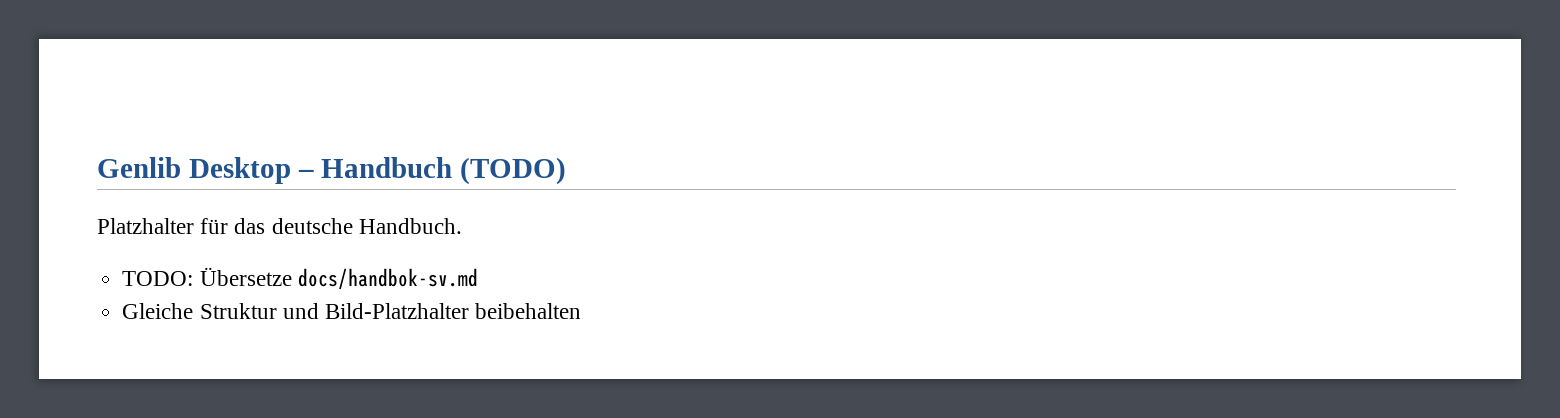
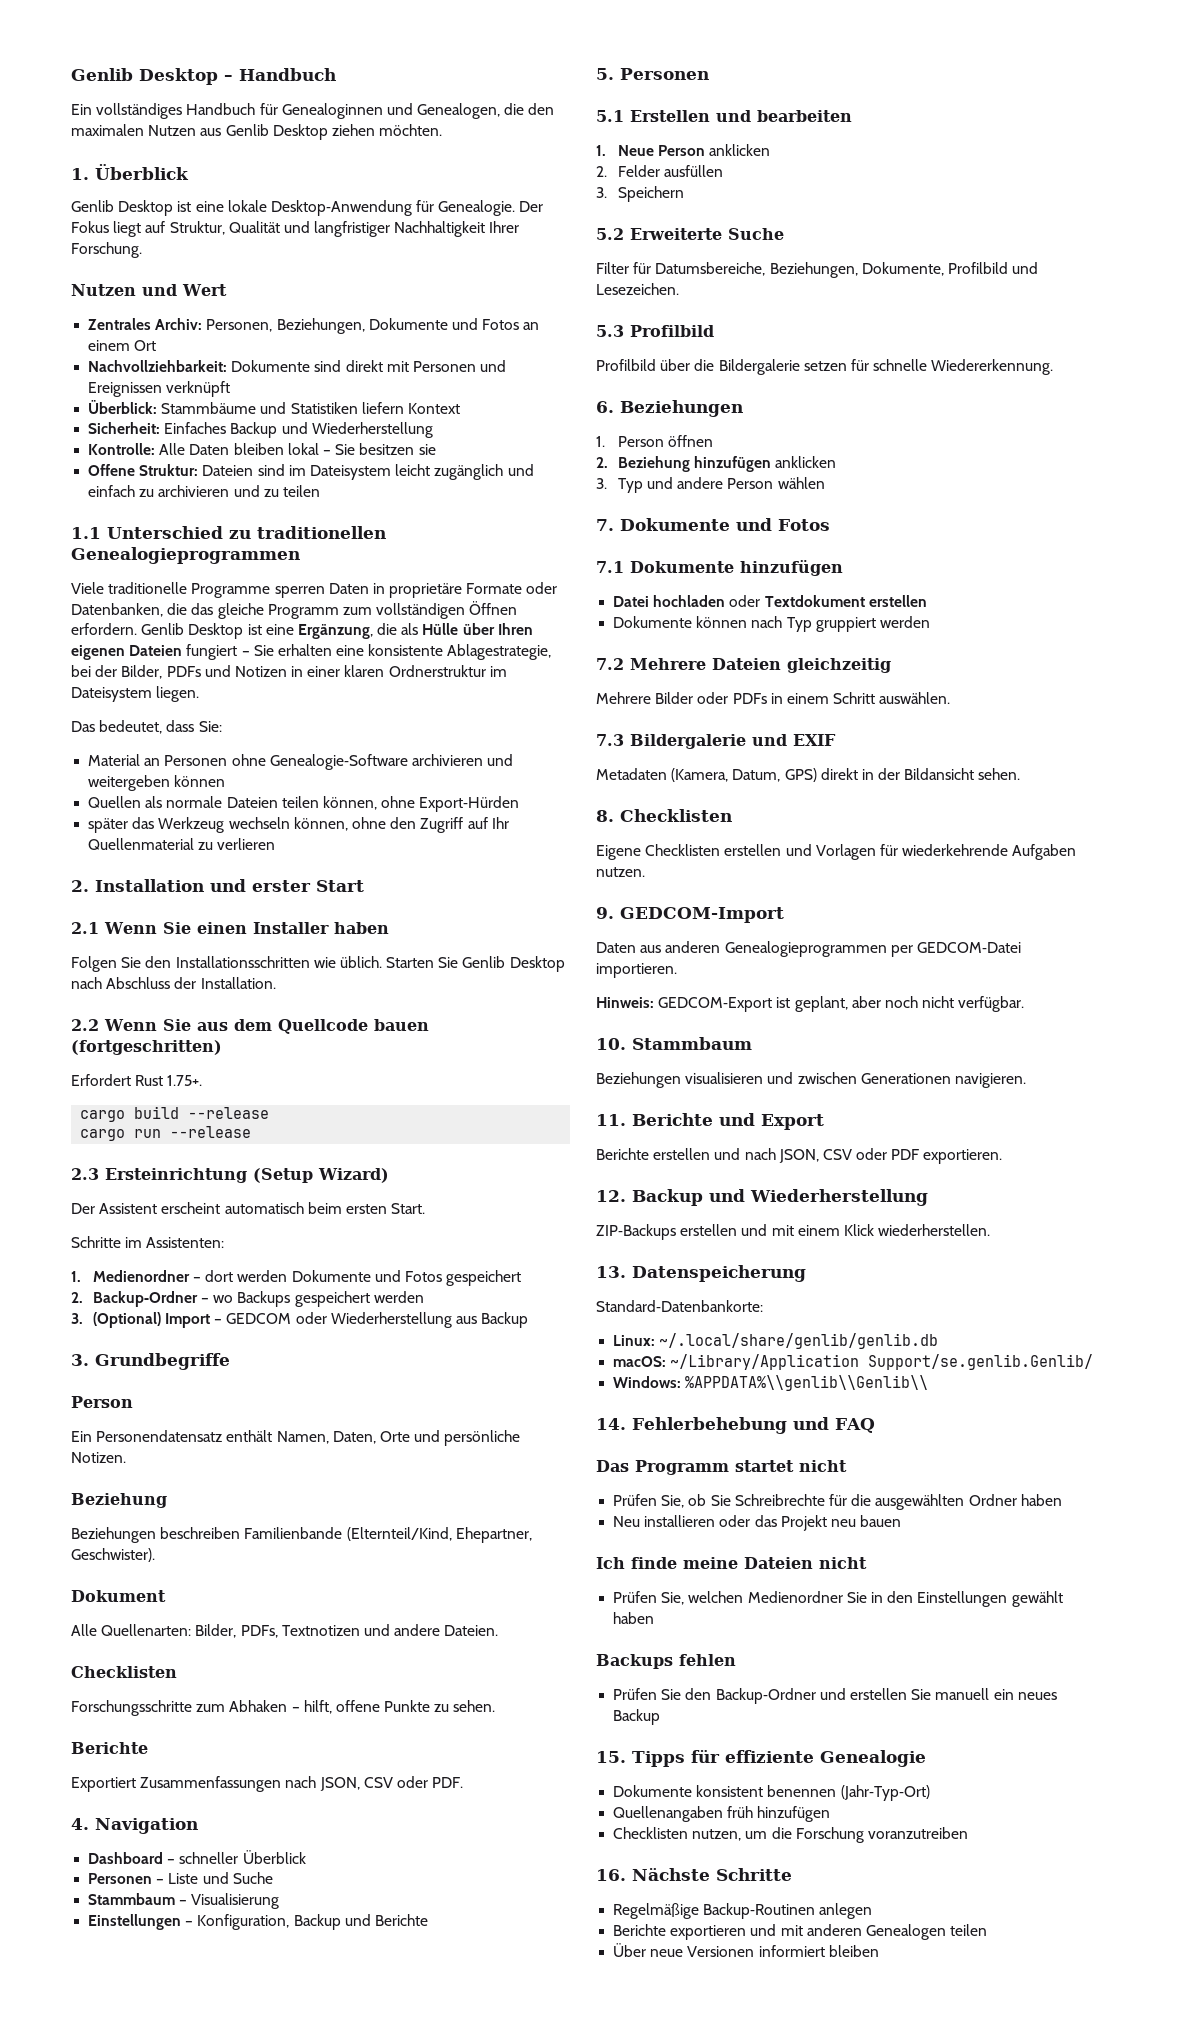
[460,157,567,185] [97,218,462,234] [122,267,478,290] [122,303,582,319] (TODO) // Platzhalter für das deutsche Handbuch. // TODO: Übersetze docs/handbok-sv.md // Gleiche Struktur und Bild‑Platzhalter beibehalten -> [71,103,555,119] [71,124,443,140] [71,164,189,180] [71,200,544,216] [71,221,520,237] [71,242,142,258] [71,284,227,296] [88,318,540,334] [88,340,157,351] [88,360,507,372] [88,381,231,397] [88,400,460,414] [88,422,433,438] [88,443,436,455] [88,464,534,480] [88,485,320,497] [71,526,386,539] [71,547,300,564] [71,582,558,598] [71,601,518,619] [71,623,533,639] [71,644,552,660] [71,665,507,679] [71,686,200,702] [71,720,222,734] [88,754,514,770] [88,775,226,791] [88,796,520,812] [88,817,509,833] [88,838,276,850] [71,879,364,892] [71,922,389,934] [71,956,565,972] [71,977,276,989] [71,1019,429,1034] [71,1040,222,1055] [71,1074,203,1086] [80,1106,270,1122] [80,1126,252,1141] [71,1168,389,1183] [71,1202,426,1214] [71,1236,225,1248] [71,1270,522,1286] [71,1291,424,1307] [71,1312,529,1328] [71,1353,230,1370] [71,1396,133,1408] [71,1430,521,1446] [71,1452,126,1463] [71,1493,167,1508] [71,1527,532,1543] [71,1548,155,1562] [71,1590,166,1602] [71,1624,499,1638] [71,1666,177,1678] [71,1700,496,1716] [71,1742,148,1754] [71,1776,464,1792] [71,1818,198,1834] [88,1850,306,1864] [88,1872,273,1884] [88,1893,280,1909] [88,1914,428,1930] [596,68,709,80] [596,110,852,122] [596,144,771,156] [596,165,724,177] [596,186,684,202] [596,228,784,240] [596,262,1039,278] [596,283,679,295] [596,325,714,337] [596,359,1054,375] [596,400,743,417] [596,435,714,447] [596,456,837,472] [596,477,825,493] [596,518,830,531] [596,560,843,576] [613,595,927,607] [613,616,930,632] [596,658,891,673] [596,692,951,704] [596,734,836,749] [596,768,1021,782] [596,809,732,822] [596,844,1077,860] [596,867,645,877] [596,907,784,923] [596,941,1021,957] [596,963,677,978] [596,996,1025,1012] [596,1037,752,1050] [596,1072,1026,1088] [596,1113,824,1130] [596,1148,1003,1164] [596,1189,928,1206] [596,1224,991,1240] [596,1265,806,1282] [596,1300,763,1312] [613,1333,939,1349] [613,1354,1094,1370] [613,1375,929,1391] [596,1417,875,1434] [596,1460,847,1475] [613,1494,1062,1510] [613,1515,902,1531] [596,1557,867,1569] [613,1591,1063,1607] [613,1612,655,1624] [596,1654,736,1669] [613,1688,1057,1704] [613,1709,661,1725] [596,1750,926,1767] [613,1785,930,1801] [613,1806,831,1822] [613,1827,968,1843] [596,1868,792,1881] [613,1903,873,1919] [613,1924,988,1940] [613,1943,879,1957] // Ein vollständiges Handbuch für Genealoginnen und Genealogen, die den maximalen Nutzen aus Genlib Desktop ziehen möchten. // 1. Überblick // Genlib Desktop ist eine lokale Desktop‑Anwendung für Genealogie. Der Fokus liegt auf Struktur, Qualität und langfristiger Nachhaltigkeit Ihrer Forschung. // Nutzen und Wert // Zentrales Archiv: Personen, Beziehungen, Dokumente und Fotos an einem Ort // Nachvollziehbarkeit: Dokumente sind direkt mit Personen und Ereignissen verknüpft // Überblick: Stammbäume und Statistiken liefern Kontext // Sicherheit: Einfaches Backup und Wiederherstellung // Kontrolle: Alle Daten bleiben lokal – Sie besitzen sie // Offene Struktur: Dateien sind im Dateisystem leicht zugänglich und einfach zu archivieren und zu teilen // 1.1 Unterschied zu traditionellen Genealogieprogrammen // Viele traditionelle Programme sperren Daten in proprietäre Formate oder Datenbanken, die das gleiche Programm zum vollständigen Öffnen erfordern. Genlib Desktop ist eine Ergänzung, die als Hülle über Ihren eigenen Dateien fungiert – Sie erhalten eine konsistente Ablagestrategie, bei der Bilder, PDFs und Notizen in einer klaren Ordnerstruktur im Dateisystem liegen. // Das bedeutet, dass Sie: // Material an Personen ohne Genealogie‑Software archivieren und weitergeben können // Quellen als normale Dateien teilen können, ohne Export‑Hürden // später das Werkzeug wechseln können, ohne den Zugriff auf Ihr Quellenmaterial zu verlieren // 2. Installation und erster Start // 2.1 Wenn Sie einen Installer haben // Folgen Sie den Installationsschritten wie üblich. Starten Sie Genlib Desktop nach Abschluss der Installation. // 2.2 Wenn Sie aus dem Quellcode bauen (fortgeschritten) // Erfordert Rust 1.75+. // cargo build --release // cargo run --release // 2.3 Ersteinrichtung (Setup Wizard) // Der Assistent erscheint automatisch beim ersten Start. // Schritte im Assistenten: // 1. Medienordner – dort werden Dokumente und Fotos gespeichert // 2. Backup‑Ordner – wo Backups gespeichert werden // 3. (Optional) Import – GEDCOM oder Wiederherstellung aus Backup // 3. Grundbegriffe // Person // Ein Personendatensatz enthält Namen, Daten, Orte und persönliche Notizen. // Beziehung // Beziehungen beschreiben Familienbande (Elternteil/Kind, Ehepartner, Geschwister). // Dokument // Alle Quellenarten: Bilder, PDFs, Textnotizen und andere Dateien. // Checklisten // Forschungsschritte zum Abhaken – hilft, offene Punkte zu sehen. // Berichte // Exportiert Zusammenfassungen nach JSON, CSV oder PDF. // 4. Navigation // Dashboard – schneller Überblick // Personen – Liste und Suche // Stammbaum – Visualisierung // Einstellungen – Konfiguration, Backup und Berichte // 5. Personen // 5.1 Erstellen und bearbeiten // 1. Neue Person anklicken // 2. Felder ausfüllen // 3. Speichern // 5.2 Erweiterte Suche // Filter für Datumsbereiche, Beziehungen, Dokumente, Profilbild und Lesezeichen. // 5.3 Profilbild // Profilbild über die Bildergalerie setzen für schnelle Wiedererkennung. // 6. Beziehungen // 1. Person öffnen // 2. Beziehung hinzufügen anklicken // 3. Typ und andere Person wählen // 7. Dokumente und Fotos // 7.1 Dokumente hinzufügen // Datei hochladen oder Textdokument erstellen // Dokumente können nach Typ gruppiert werden // 7.2 Mehrere Dateien gleichzeitig // Mehrere Bilder oder PDFs in einem Schritt auswählen. // 7.3 Bildergalerie und EXIF // Metadaten (Kamera, Datum, GPS) direkt in der Bildansicht sehen. // 8. Checklisten // Eigene Checklisten erstellen und Vorlagen für wiederkehrende Aufgaben nutzen. // 9. GEDCOM‑Import // Daten aus anderen Genealogieprogrammen per GEDCOM‑Datei importieren. // Hinweis: GEDCOM‑Export ist geplant, aber noch nicht verfügbar. // 10. Stammbaum // Beziehungen visualisieren und zwischen Generationen navigieren. // 11. Berichte und Export // Berichte erstellen und nach JSON, CSV oder PDF exportieren. // 12. Backup und Wiederherstellung // ZIP‑Backups erstellen und mit einem Klick wiederherstellen. // 13. Datenspeicherung // Standard‑Datenbankorte: // Linux: ~/.local/share/genlib/genlib.db // macOS: ~/Library/Application Support/se.genlib.Genlib/ // Windows: %APPDATA%\\genlib\\Genlib\\ // 14. Fehlerbehebung und FAQ // Das Programm startet nicht // Prüfen Sie, ob Sie Schreibrechte für die ausgewählten Ordner haben // Neu installieren oder das Projekt neu bauen // Ich finde meine Dateien nicht // Prüfen Sie, welchen Medienordner Sie in den Einstellungen gewählt haben // Backups fehlen // Prüfen Sie den Backup‑Ordner und erstellen Sie manuell ein neues Backup // 15. Tipps für effiziente Genealogie // Dokumente konsistent benennen (Jahr‑Typ‑Ort) // Quellenangaben früh hinzufügen // Checklisten nutzen, um die Forschung voranzutreiben // 16. Nächste Schritte // Regelmäßige Backup‑Routinen anlegen // Berichte exportieren und mit anderen Genealogen teilen // Über neue Versionen informiert bleiben

